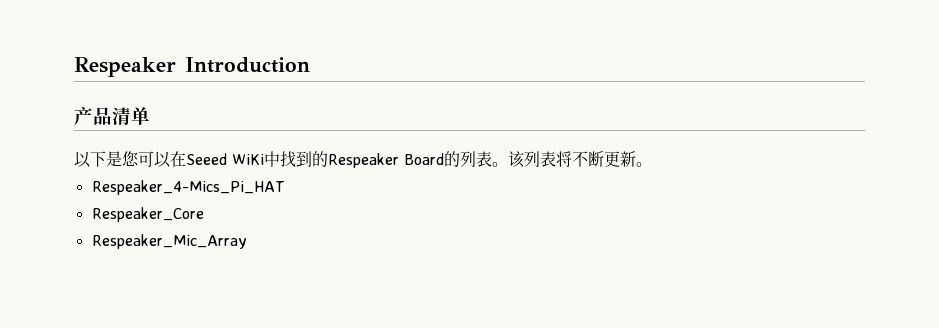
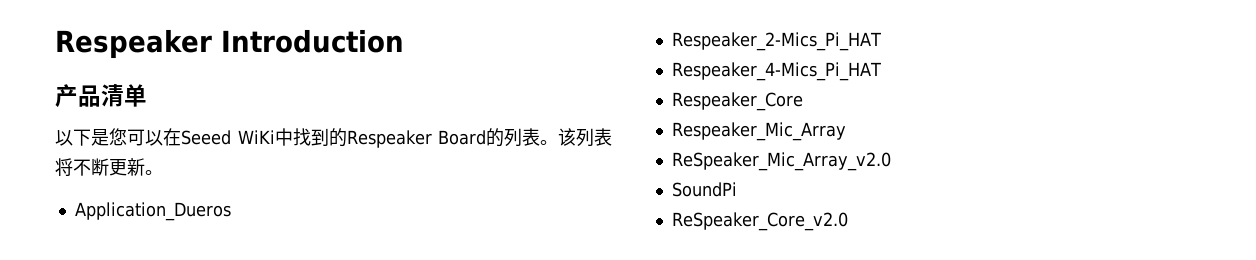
(652, 164) none -> [74,202,231,221] [671,32,881,51] // Application_Dueros // Respeaker_2-Mics_Pi_HAT
(247, 241) none -> [671,152,891,171] [671,182,737,197] [671,212,848,231] // ReSpeaker_Mic_Array_v2.0 // SoundPi // ReSpeaker_Core_v2.0

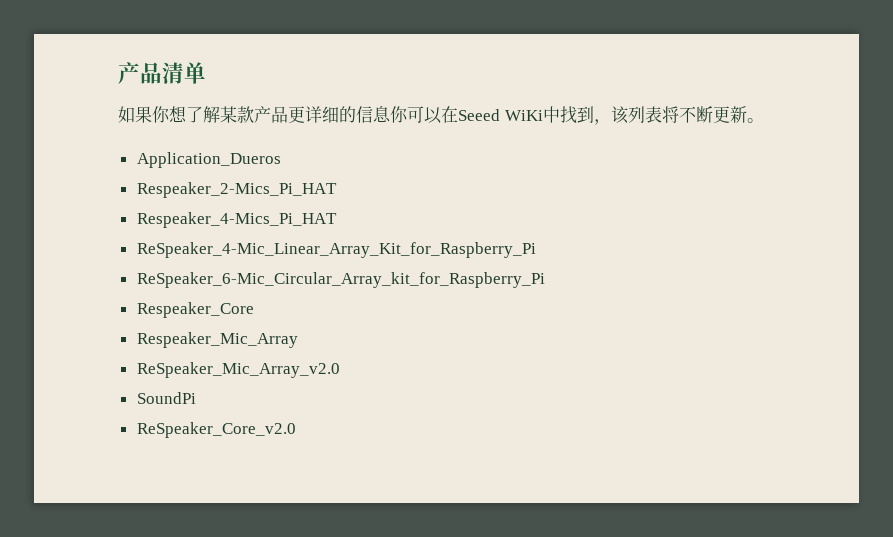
[55,29,404,59] Respeaker Introduction // -> (118, 73) none
[55,128,127,146] 以下是您 -> [118,106,408,123] 如果你想了解某款产品更详细的信息你
[328,128,558,148] 的Respeaker Board的列表。 -> [593,119,611,125] ，
(881, 71) none -> [136,242,536,258] [136,272,545,288] // ReSpeaker_4-Mic_Linear_Array_Kit_for_Raspberry_Pi // ReSpeaker_6-Mic_Circular_Array_kit_for_Raspberry_Pi

